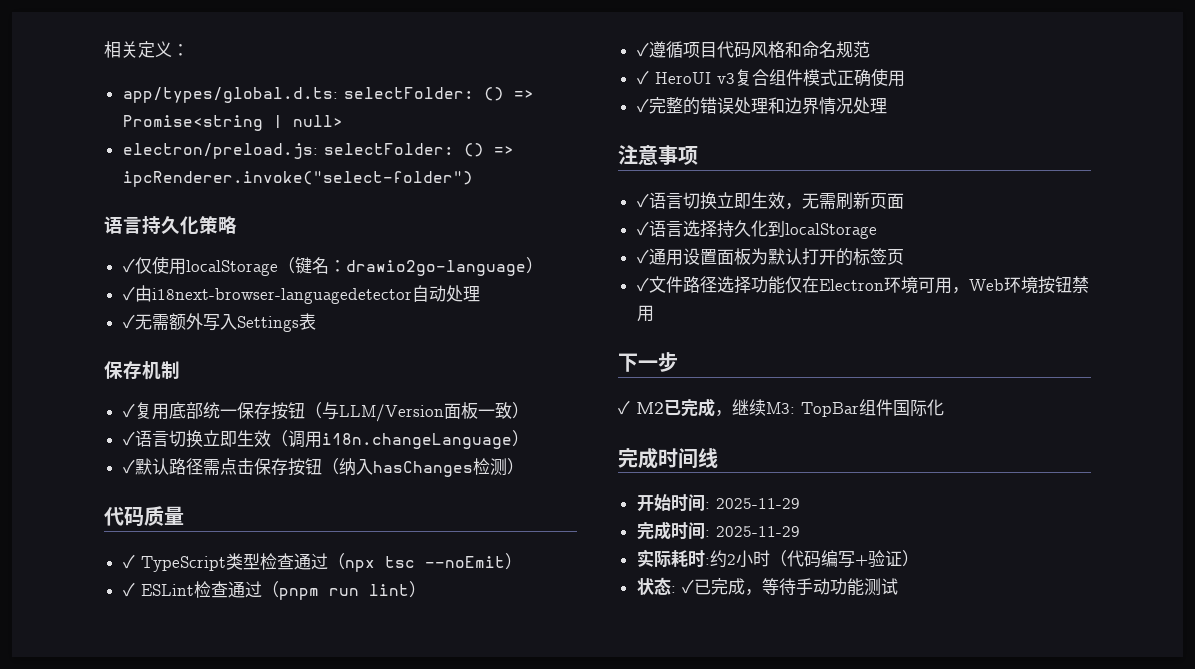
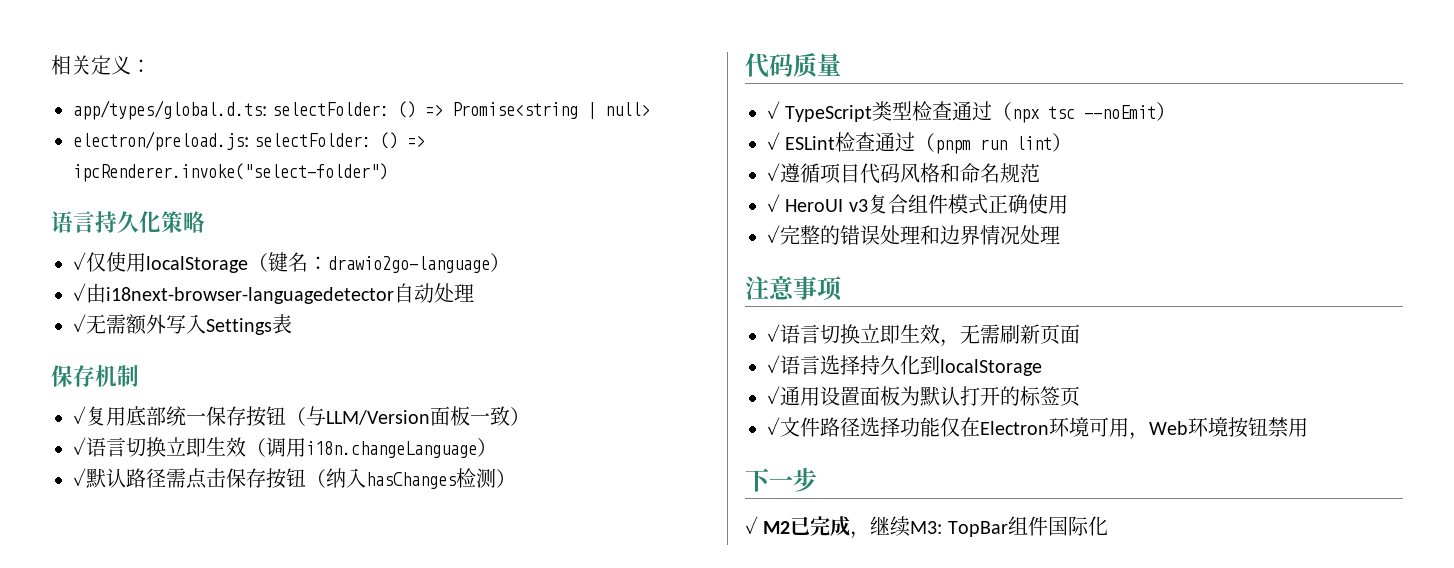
[618,447,718,469] [636,494,800,512] [636,521,800,540] [636,549,919,568] [636,577,898,596] // 完成时间线 // 开始时间: 2025-11-29 // 完成时间: 2025-11-29 // 实际耗时:约2小时（代码编写+验证） // 状态: ✓已完成，等待手动功能测试 -> (1108, 526) none

